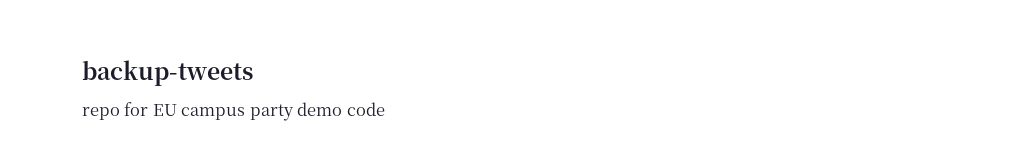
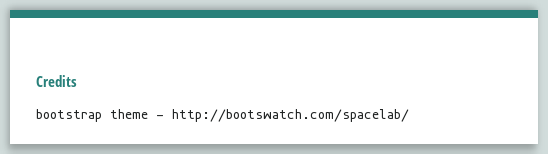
[82,60,253,86] [82,102,385,121] backup-tweets // repo for EU campus party demo code -> [36,75,77,87] [36,109,409,122] Credits // bootstrap theme - http://bootswatch.com/spacelab/

